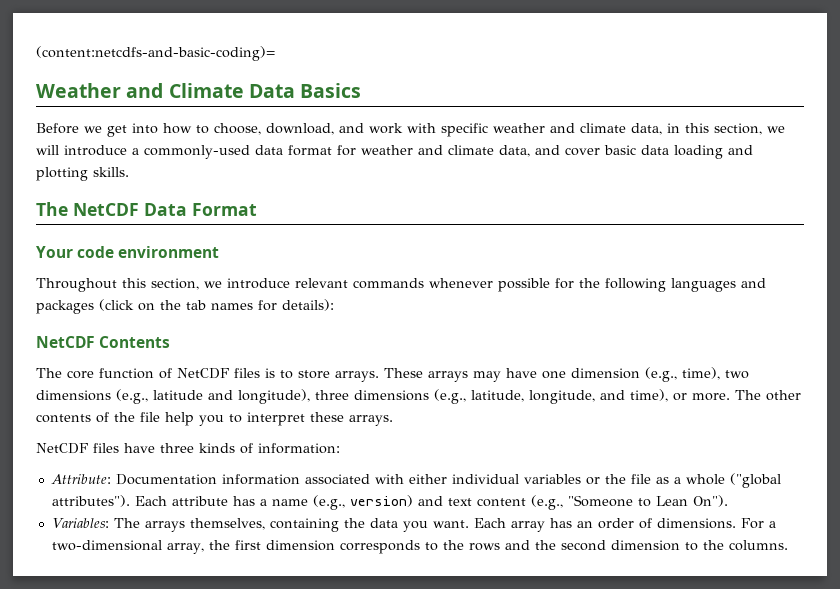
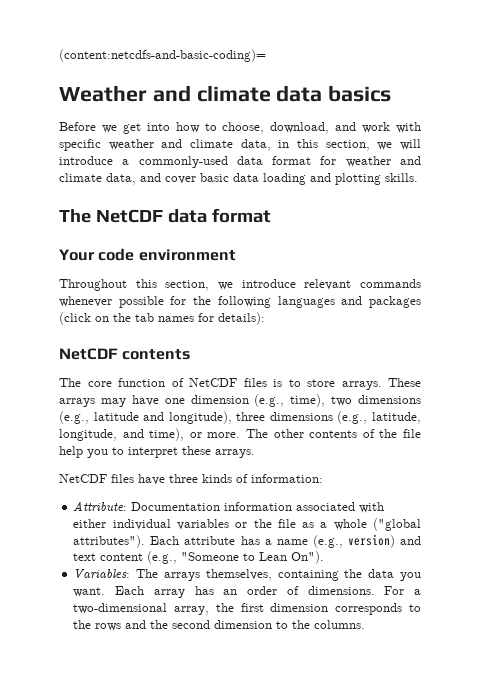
[168,83,362,98] Climate Data Basics -> [196,85,392,102] climate data basics
[144,203,257,216] Data Format -> [167,208,271,223] data format
[99,336,171,348] Contents -> [122,349,191,360] contents

